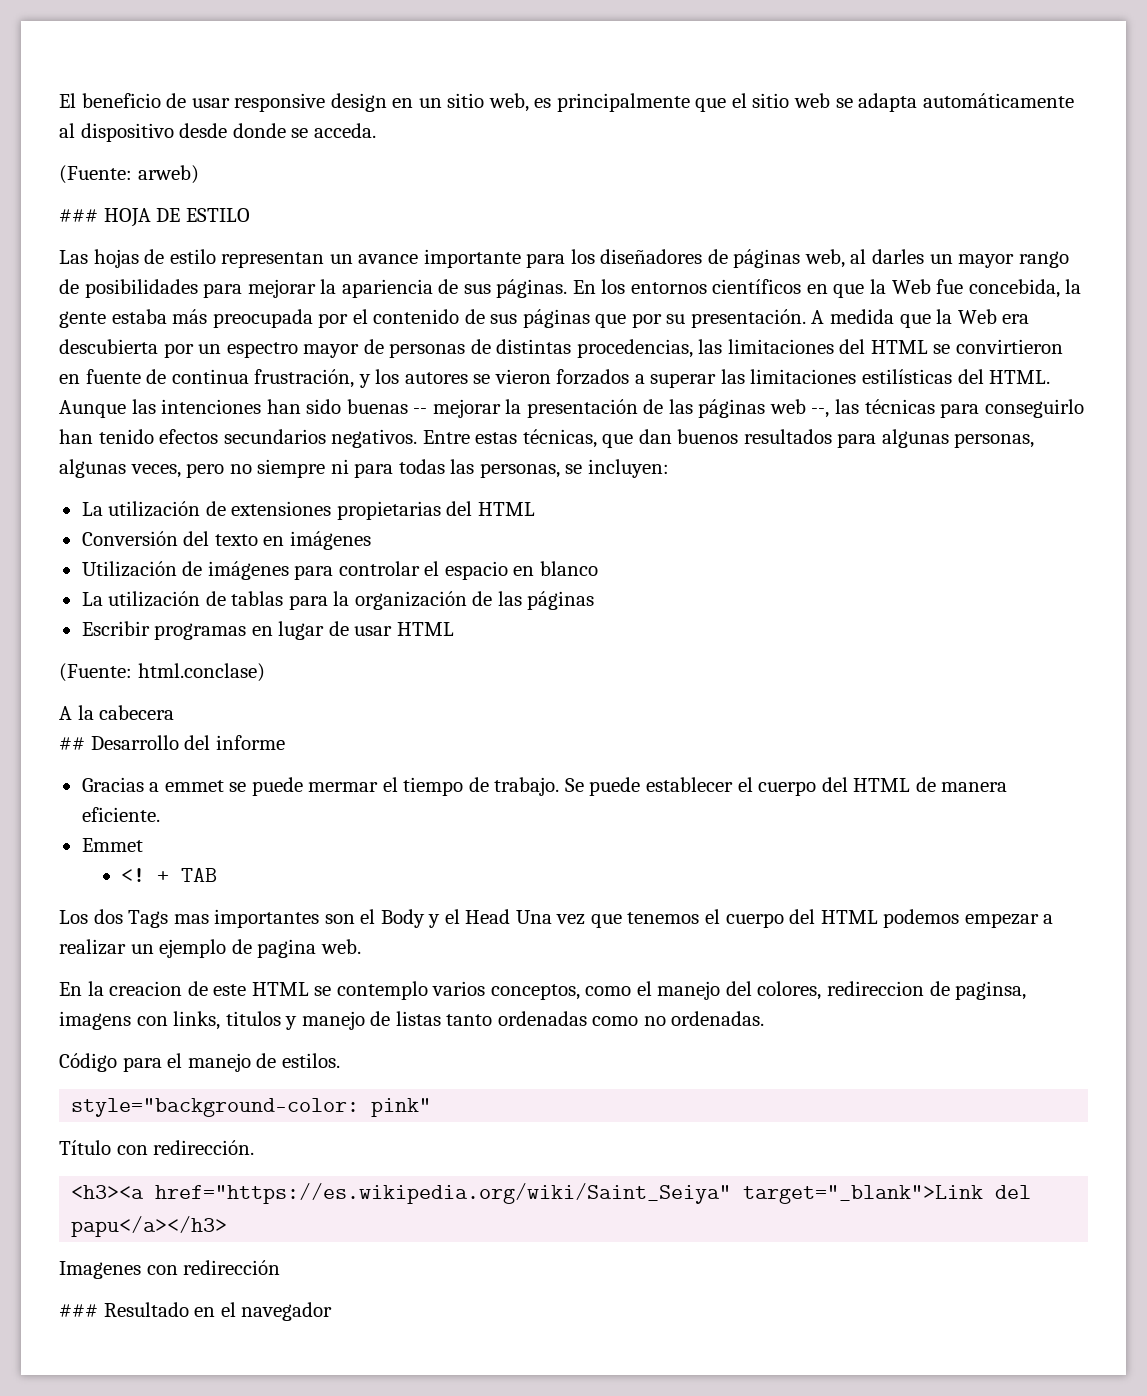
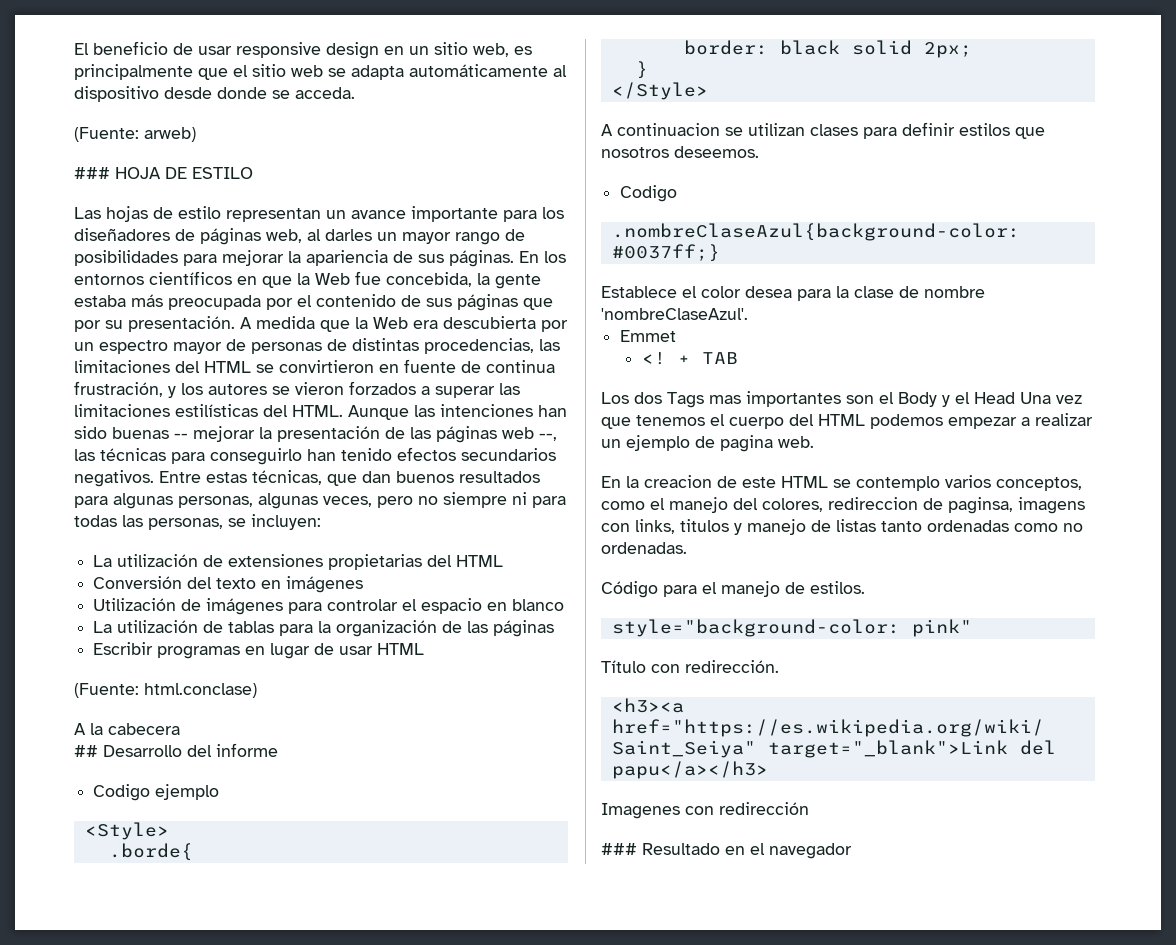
[81,777,1008,796] [81,807,160,822] Gracias a emmet se puede mermar el tiempo de trabajo. Se puede establecer el cuerpo del HTML de manera eficiente. -> [93,784,220,801] [84,822,169,840] [108,843,193,861] [683,40,972,58] [635,61,648,79] [611,82,708,100] [601,122,1045,139] [601,146,759,158] [620,185,678,202] [611,223,1020,241] [611,244,720,262] [601,286,985,301] [601,308,748,320] Codigo ejemplo // <Style> // .borde{ // border: black solid 2px; // } // </Style> // A continuacion se utilizan clases para definir estilos que nosotros deseemos. // Codigo // .nombreClaseAzul{background-color: #0037ff;} // Establece el color desea para la clase de nombre 'nombreClaseAzul'.

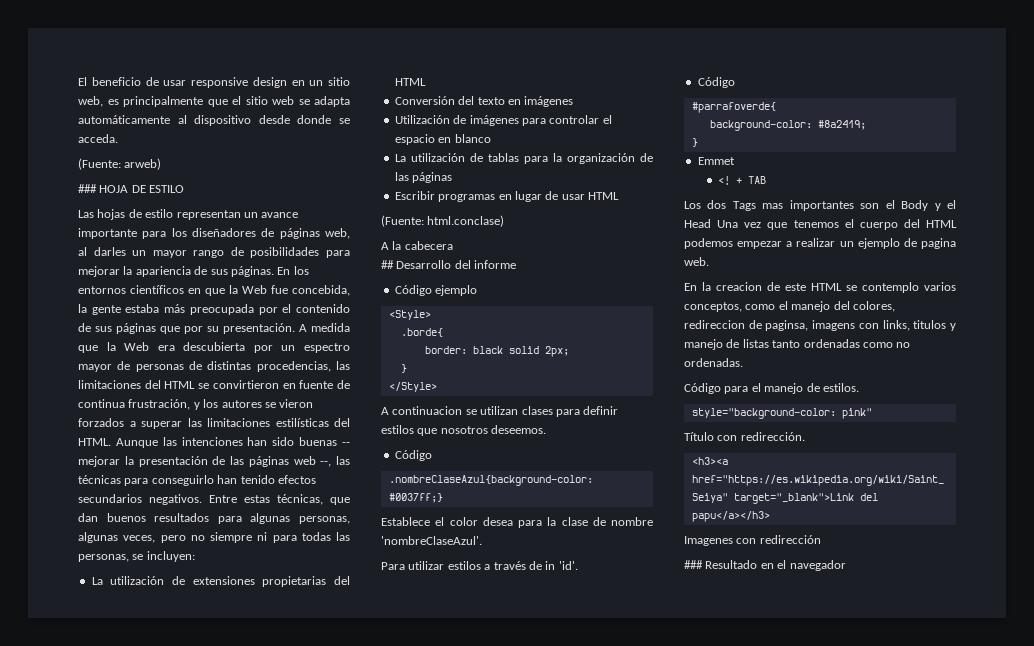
[93,784,151,801] Codigo -> [394,285,432,296] Código
[620,185,678,202] Codigo -> [394,450,432,461] Código
(748, 314) none -> [381,561,578,570] [697,77,735,88] [691,102,776,113] [709,120,866,131] [691,138,698,147] // Para utilizar estilos a través de in 'id'. // Código // #parrafoverde{ // background-color: #8a2419; // }

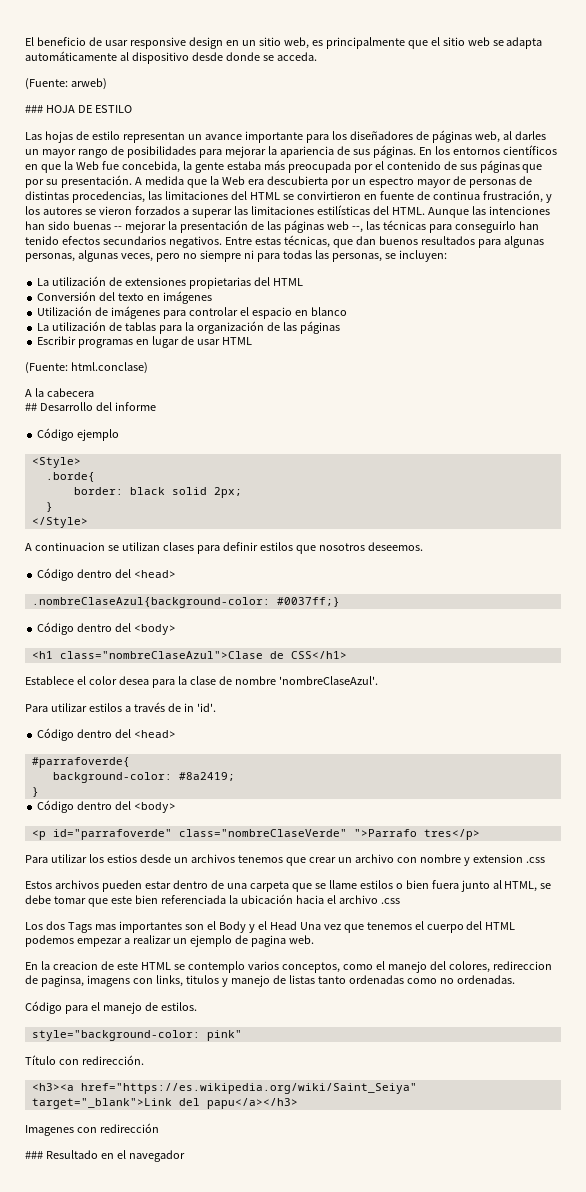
(432, 455) none -> [77,569,177,578] dentro del <head>
(443, 498) none -> [37,622,177,635] [31,651,347,659] // Código dentro del <body> // <h1 class="nombreClaseAzul">Clase de CSS</h1>
(735, 82) none -> [77,729,177,738] dentro del <head>
[697,157,735,165] [718,176,767,185] Emmet // <! + TAB -> [37,800,177,813] [31,829,480,840] [25,854,545,866] [25,880,552,892] [25,894,400,907] Código dentro del <body> // <p id="parrafoverde" class="nombreClaseVerde" ">Parrafo tres</p> // Para utilizar los estios desde un archivos tenemos que crear un archivo con nombre y extension .css // Estos archivos pueden estar dentro de una carpeta que se llame estilos o bien fuera junto al HTML, se debe tomar que este bien referenciada la ubicación hacia el archivo .css

